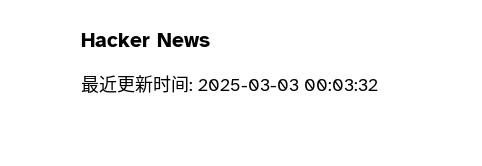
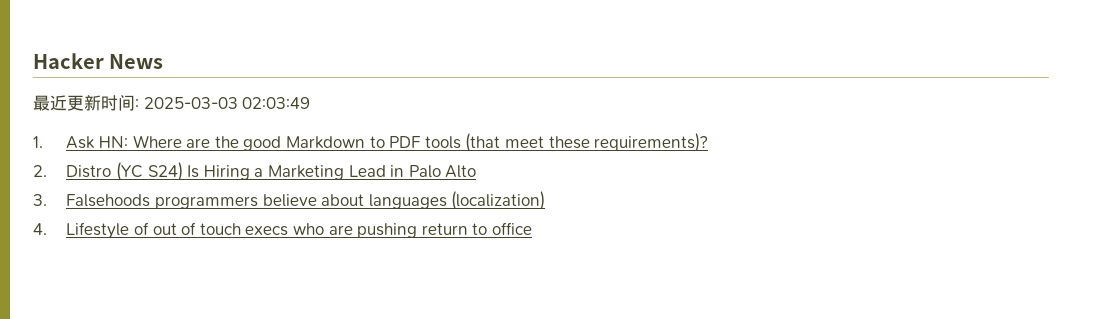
[304,79,378,91] 00:03:32 -> [242,97,311,109] [33,133,709,152] [33,162,477,181] [33,191,546,210] [33,222,532,239] 02:03:49 // 1. Ask HN: Where are the good Markdown to PDF tools (that meet these requirements)? // 2. Distro (YC S24) Is Hiring a Marketing Lead in Palo Alto // 3. Falsehoods programmers believe about languages (localization) // 4. Lifestyle of out of touch execs who are pushing return to office

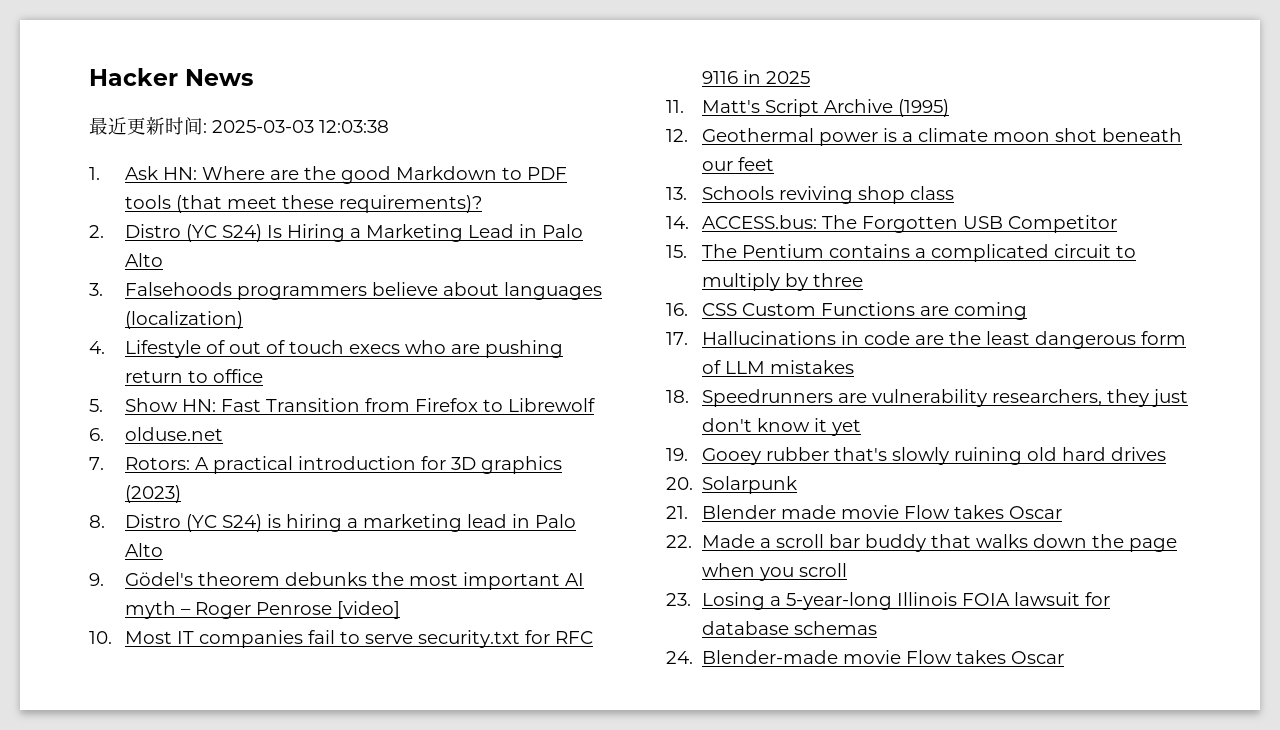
[242,97,311,109] 02:03:49 -> [319,120,389,133] 12:03:38
(532, 228) none -> [89,398,596,412] [89,427,224,441] [89,456,563,474] [125,485,182,503] [89,514,577,532] [125,543,164,557] [89,572,585,590] [125,601,401,619] [89,630,594,648] [702,70,811,84] [666,99,950,117] [666,128,1183,146] [702,157,775,171] [666,186,955,204] [666,215,1118,233] [666,244,1137,262] [702,273,864,291] [666,302,1028,320] [666,331,1187,349] [702,360,855,374] [666,389,1189,407] [702,418,862,436] [666,447,1167,465] [666,476,798,494] [666,505,1063,519] [666,534,1178,552] [702,563,848,581] [666,592,1111,610] [702,621,878,635] [666,650,1065,664] // 5. Show HN: Fast Transition from Firefox to Librewolf // 6. olduse.net // 7. Rotors: A practical introduction for 3D graphics (2023) // 8. Distro (YC S24) is hiring a marketing lead in Palo Alto // 9. Gödel's theorem debunks the most important AI myth – Roger Penrose [video] // 10. Most IT companies fail to serve security.txt for RFC 9116 in 2025 // 11. Matt's Script Archive (1995) // 12. Geothermal power is a climate moon shot beneath our feet // 13. Schools reviving shop class // 14. ACCESS.bus: The Forgotten USB Competitor // 15. The Pentium contains a complicated circuit to multiply by three // 16. CSS Custom Functions are coming // 17. Hallucinations in code are the least dangerous form of LLM mistakes // 18. Speedrunners are vulnerability researchers, they just don't know it yet // 19. Gooey rubber that's slowly ruining old hard drives // 20. Solarpunk // 21. Blender made movie Flow takes Oscar // 22. Made a scroll bar buddy that walks down the page when you scroll // 23. Losing a 5-year-long Illinois FOIA lawsuit for database schemas // 24. Blender-made movie Flow takes Oscar

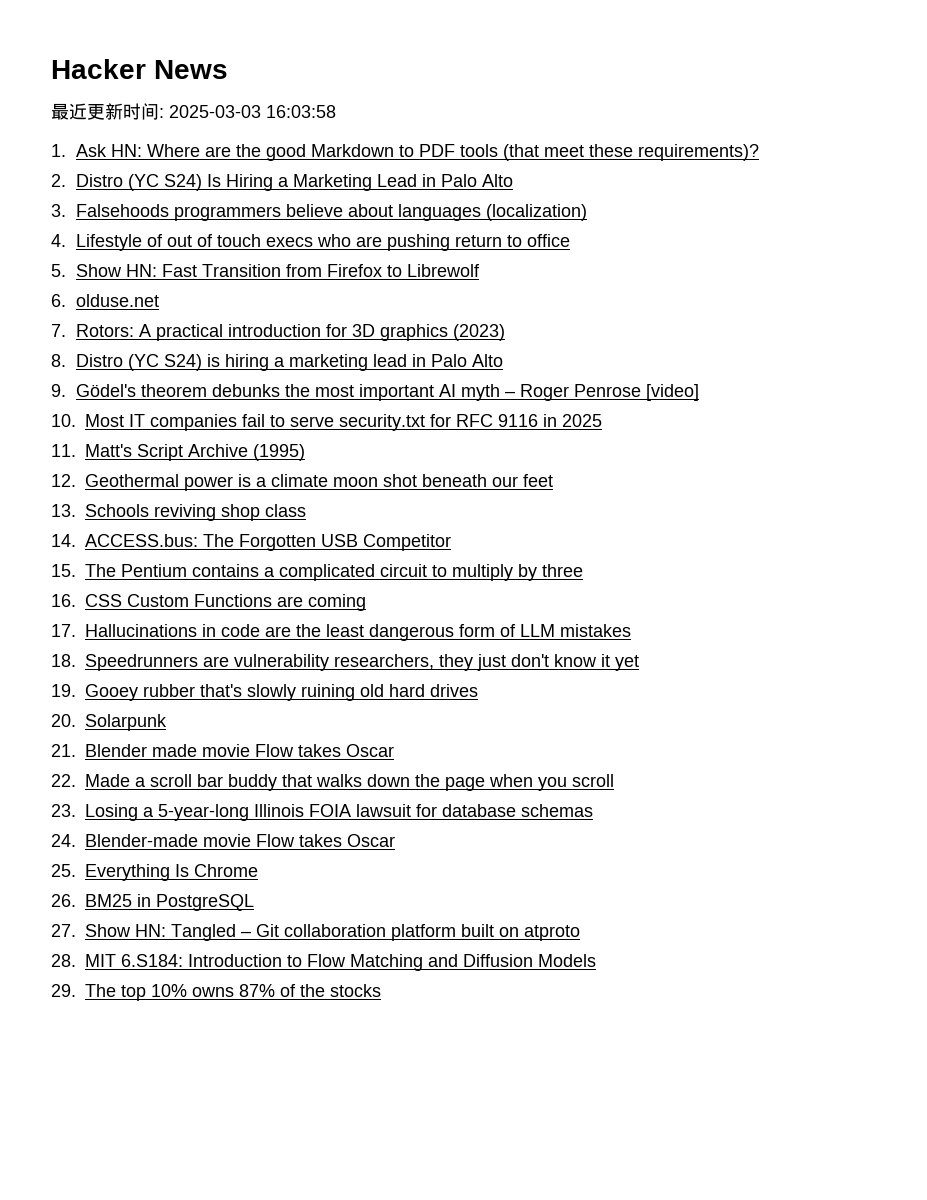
[319,120,389,133] 12:03:38 -> [266,105,336,118] 16:03:58
(1065, 657) none -> [51,864,258,881] [51,894,254,911] [51,924,580,941] [51,954,596,971] [51,984,381,1001] // 25. Everything Is Chrome // 26. BM25 in PostgreSQL // 27. Show HN: Tangled – Git collaboration platform built on atproto // 28. MIT 6.S184: Introduction to Flow Matching and Diffusion Models // 29. The top 10% owns 87% of the stocks

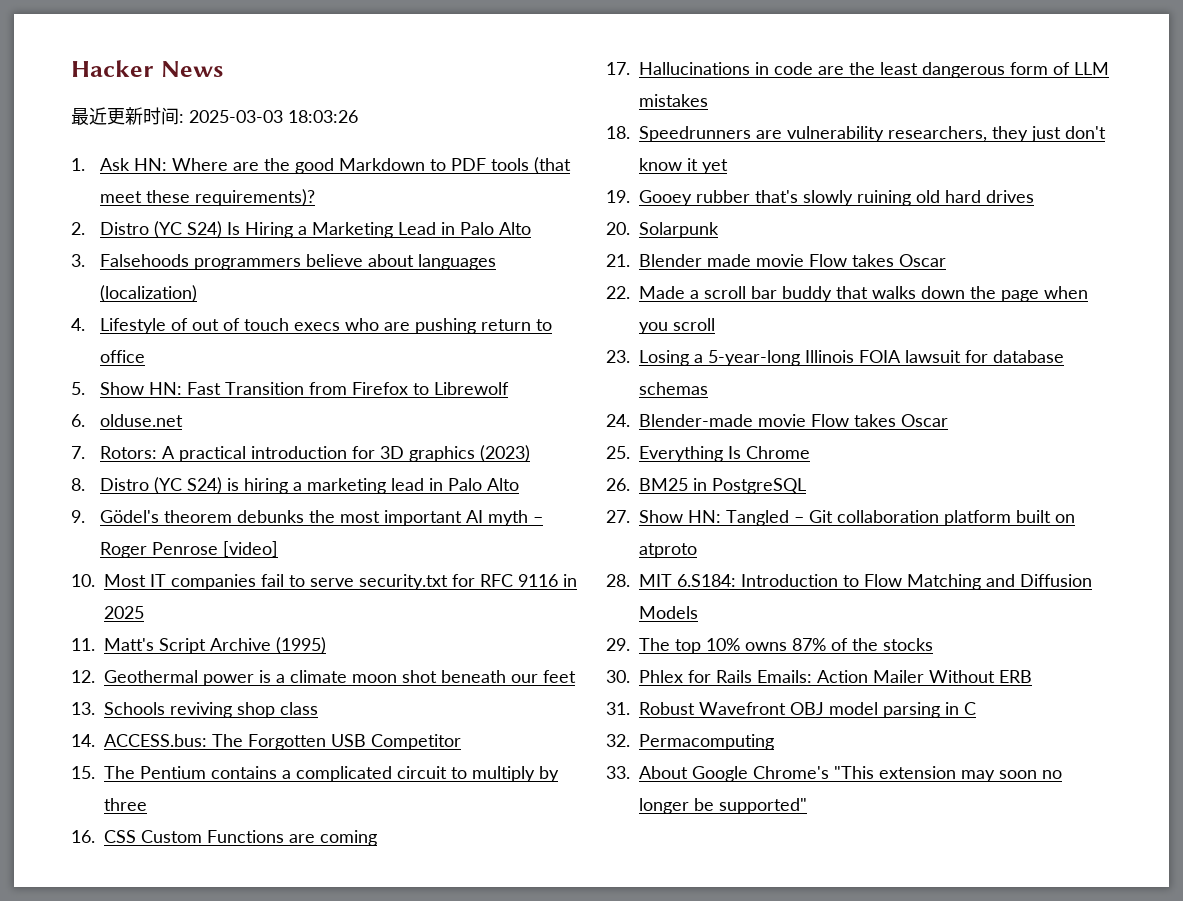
[266,105,336,118] 16:03:58 -> [288,110,358,123] 18:03:26
(381, 990) none -> [606,670,1032,683] [606,702,976,718] [606,734,774,750] [606,766,1062,782] [639,798,807,814] // 30. Phlex for Rails Emails: Action Mailer Without ERB // 31. Robust Wavefront OBJ model parsing in C // 32. Permacomputing // 33. About Google Chrome's "This extension may soon no longer be supported"

